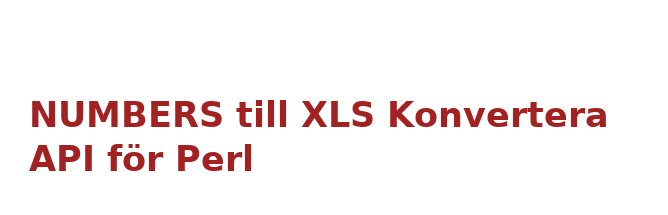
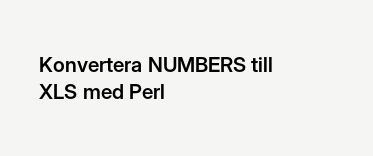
(29, 114) none -> [39,57,142,72] Konvertera
[387,101,609,127] [29,144,164,171] Konvertera API för -> [82,84,124,99] med

